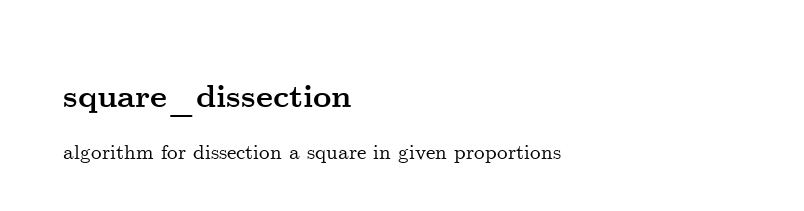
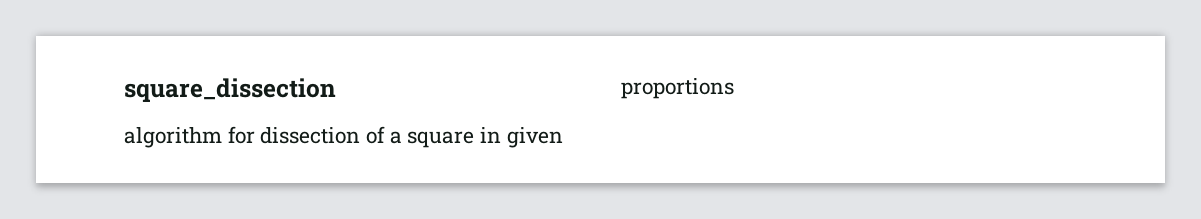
(282, 152) none -> [366,126,386,144] of

